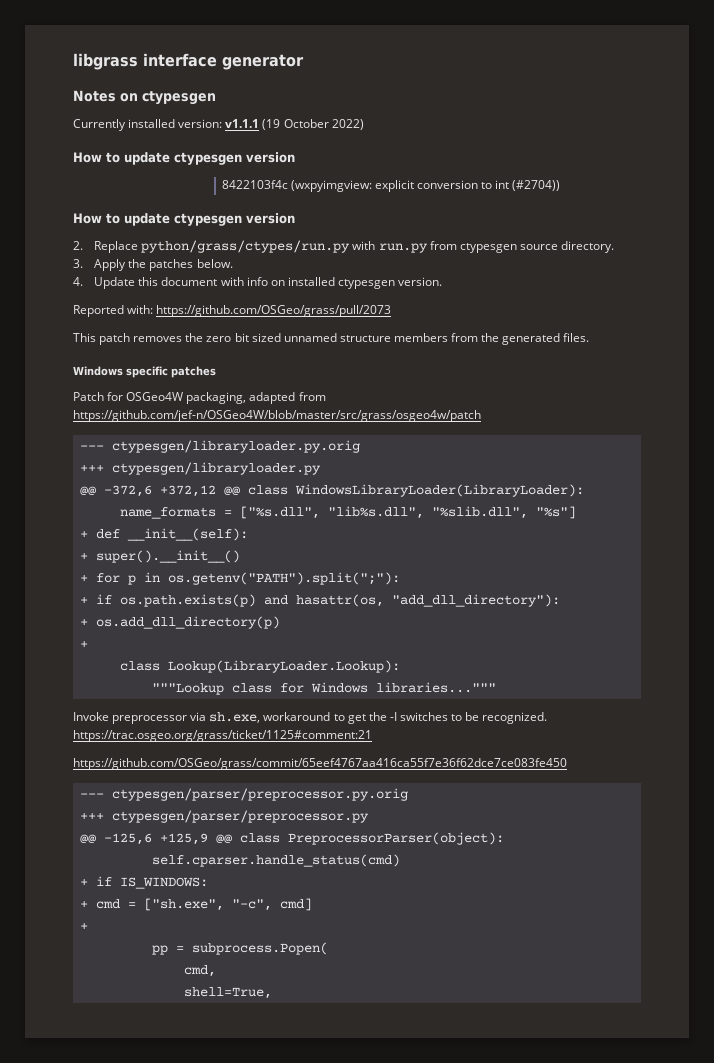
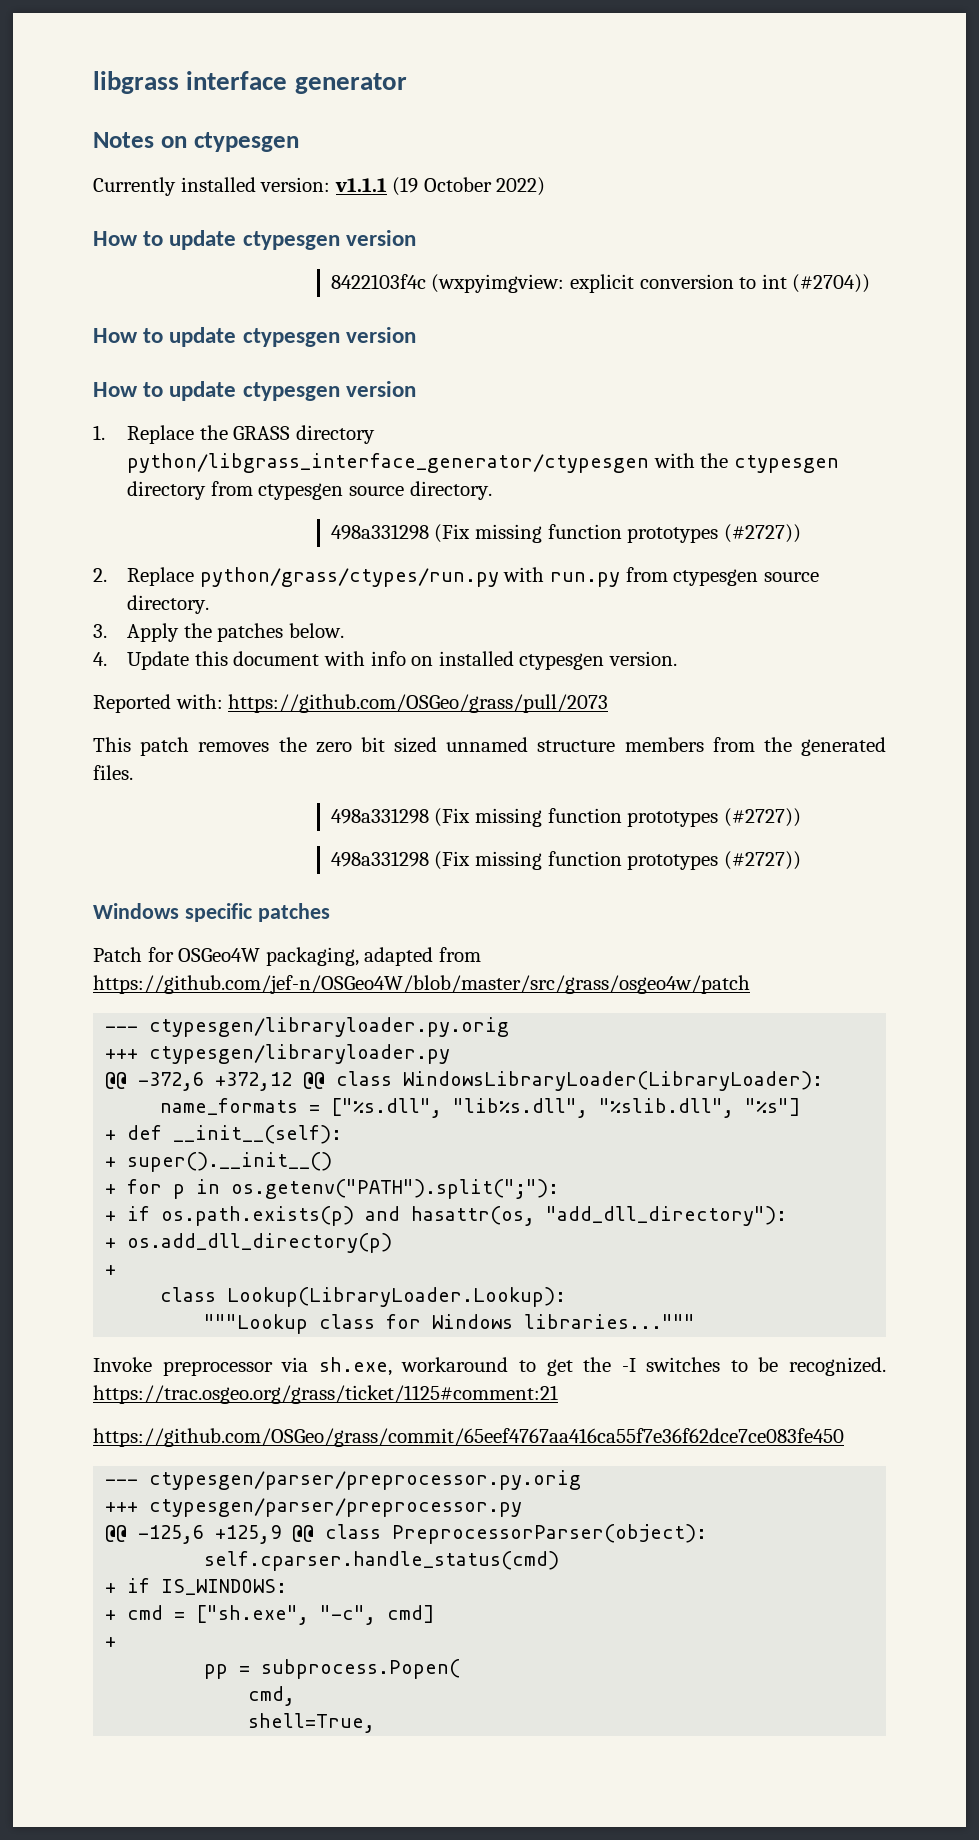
(295, 218) none -> [93,381,416,401] [93,425,375,444] [127,453,839,473] [127,481,492,500] [330,524,801,543] // How to update ctypesgen version // 1. Replace the GRASS directory python/libgrass_interface_generator/ctypesgen with the ctypesgen directory from ctypesgen source directory. // 498a331298 (Fix missing function prototypes (#2727))
(590, 337) none -> [330,808,801,827] [330,851,801,870] // 498a331298 (Fix missing function prototypes (#2727)) // 498a331298 (Fix missing function prototypes (#2727))

